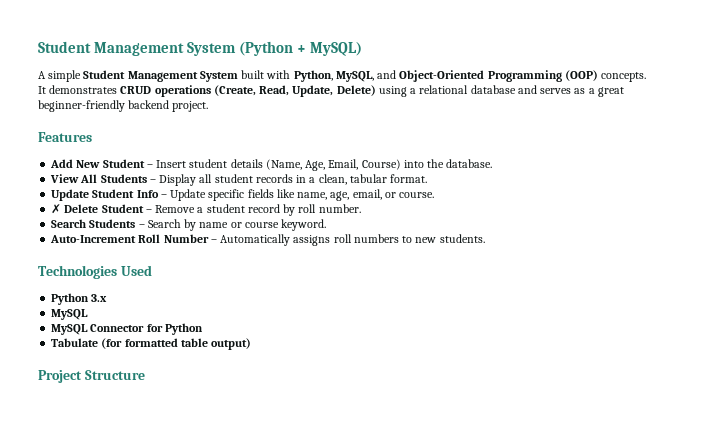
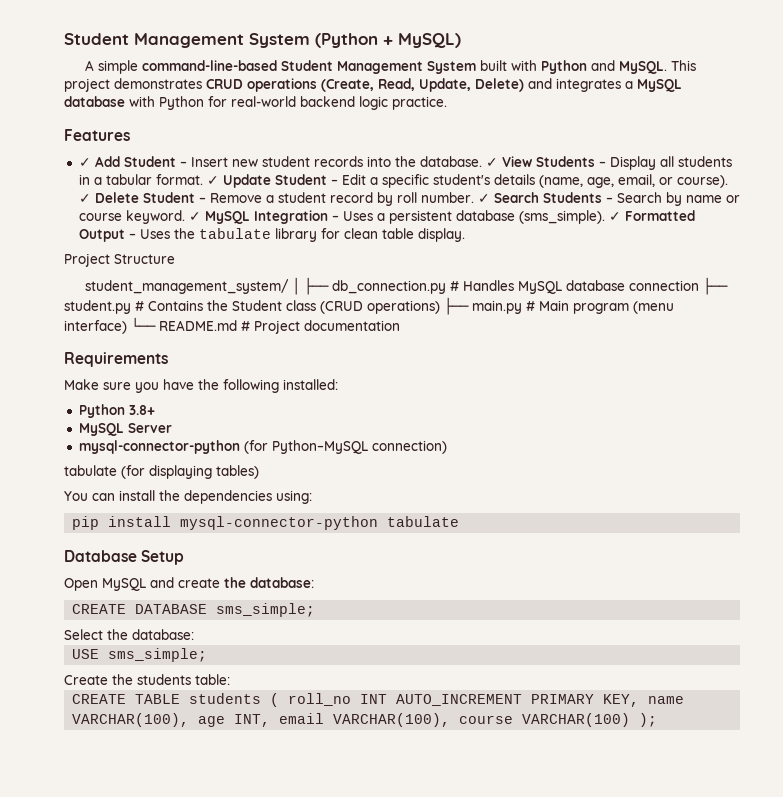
(82, 76) none -> [141,60,277,71] command-line-based
[293,70,647,82] [38,86,46,94] Python, MySQL, and Object-Oriented Programming (OOP) concepts. // It -> [540,60,696,74] [64,78,110,92] Python and MySQL. This project
[378,85,624,97] [38,100,209,112] using a relational database and serves as a great beginner-friendly backend project. -> [528,78,682,92] [64,96,447,110] and integrates a MySQL database with Python for real-world backend logic practice.
[50,159,101,168] Add New -> [78,156,120,167] ✓ Add
[189,159,401,171] student details (Name, Age, Email, Course) -> [231,156,363,167] new student records
[50,174,98,183] // View All -> [485,156,532,167] ✓ View
[214,174,293,183] student records -> [677,156,732,167] students
[318,174,347,185] clean, -> (102, 181) none
(428, 178) // -> [206,176,219,185] ✓
[136,189,328,201] Info – Update specific fields like name, -> [330,174,583,188] – Edit a specific student's details (name,
[399,192,435,198] [51,204,62,214] course. // ✗ -> [676,175,728,188] [78,194,91,203] course). ✓
(361, 208) // -> [477,194,490,203] ✓
[50,234,485,246] [38,265,152,279] [51,293,108,305] [51,309,89,320] [51,323,203,335] [51,338,252,350] [38,370,145,383] // Auto-Increment Roll Number – Automatically assigns roll numbers to new students. // Technologies Used // Python 3.x // MySQL // MySQL Connector for Python // Tabulate (for formatted table output) // Project Structure -> [188,210,695,224] [78,228,465,242] [64,253,175,267] [84,277,728,295] [64,297,674,315] [64,317,400,334] [64,352,168,367] [64,379,338,393] [78,404,155,418] [78,423,172,436] [78,440,447,454] [64,465,259,479] [64,490,312,504] [72,516,460,530] [64,550,185,565] [64,577,314,591] [72,603,316,617] [64,629,194,640] [72,648,208,662] [64,674,230,685] [72,693,685,707] [72,713,658,727] ✓ MySQL Integration – Uses a persistent database (sms_simple). ✓ Formatted Output – Uses the tabulate library for clean table display. // Project Structure // student_management_system/ │ ├── db_connection.py # Handles MySQL database connection ├── student.py # Contains the Student class (CRUD operations) ├── main.py # Main program (menu interface) └── README.md # Project documentation // Requirements // Make sure you have the following installed: // Python 3.8+ // MySQL Server // mysql-connector-python (for Python–MySQL connection) // tabulate (for displaying tables) // You can install the dependencies using: // pip install mysql-connector-python tabulate // Database Setup // Open MySQL and create the database: // CREATE DATABASE sms_simple; // Select the database: // USE sms_simple; // Create the students table: // CREATE TABLE students ( roll_no INT AUTO_INCREMENT PRIMARY KEY, name VARCHAR(100), age INT, email VARCHAR(100), course VARCHAR(100) );

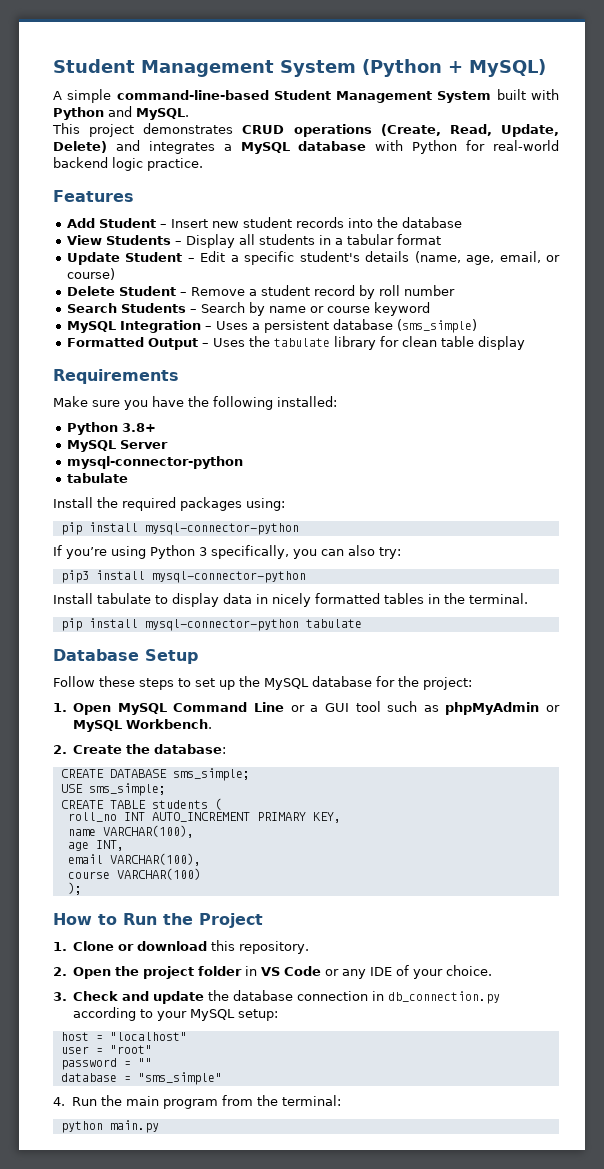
(667, 67) none -> (189, 114) //
[78,158,91,167] ✓ -> (134, 196) none
[419,156,498,167] database. ✓ -> [401,217,462,228] database //
[155,174,219,185] format. ✓ -> [396,234,441,245] format //
[676,175,728,188] [78,194,91,203] course). ✓ -> [66,268,115,280] course) //
[420,192,490,203] number. ✓ -> [403,285,455,296] number //
[125,210,201,224] keyword. ✓ -> [373,302,430,316] keyword //
[518,210,621,224] (sms_simple). ✓ -> [396,319,477,333] (sms_simple) //
[417,228,465,242] [64,253,175,267] [84,277,728,295] [64,297,674,315] [64,317,400,334] display. // Project Structure // student_management_system/ │ ├── db_connection.py # Handles MySQL database connection ├── student.py # Contains the Student class (CRUD operations) ├── main.py # Main program (menu interface) └── README.md # Project documentation -> [477,336,525,350] display
[243,440,447,454] [64,465,259,479] [64,490,312,504] (for Python–MySQL connection) // tabulate (for displaying tables) // You can install the dependencies using: -> [66,473,128,483] [53,497,285,511] [60,522,299,535] [53,545,401,559] [60,570,306,583] [53,593,528,607] // tabulate // Install the required packages using: // pip install mysql-connector-python // If you’re using Python 3 specifically, you can also try: // pip3 install mysql-connector-python // Install tabulate to display data in nicely formatted tables in the terminal.
[64,577,220,591] Open MySQL and create -> [53,676,472,690] [53,701,560,715] [73,719,213,732] [53,745,123,754] Follow these steps to set up the MySQL database for the project: // 1. Open MySQL Command Line or a GUI tool such as phpMyAdmin or MySQL Workbench. // 2. Create
[64,629,194,640] // Select the database: -> (250, 774) none
[64,674,230,685] // Create the students table: -> (166, 789) none
(280, 700) none -> (222, 804) //
(640, 700) none -> (341, 817) //
(190, 720) none -> (194, 831) //
(271, 720) none -> (124, 845) //
(451, 720) none -> (201, 859) //
(631, 720) none -> (201, 874) //
(658, 720) none -> [53,913,263,928] [53,940,310,954] [53,965,493,979] [53,990,501,1004] [73,1007,279,1021] [60,1032,187,1041] [60,1045,152,1054] [60,1058,152,1070] [60,1072,222,1085] [53,1095,342,1109] [60,1120,159,1133] // How to Run the Project // 1. Clone or download this repository. // 2. Open the project folder in VS Code or any IDE of your choice. // 3. Check and update the database connection in db_connection.py according to your MySQL setup: // host = "localhost" // user = "root" // password = "" // database = "sms_simple" // 4. Run the main program from the terminal: // python main.py

